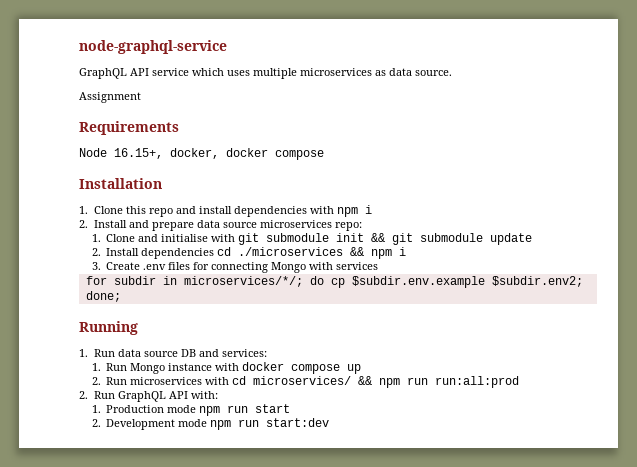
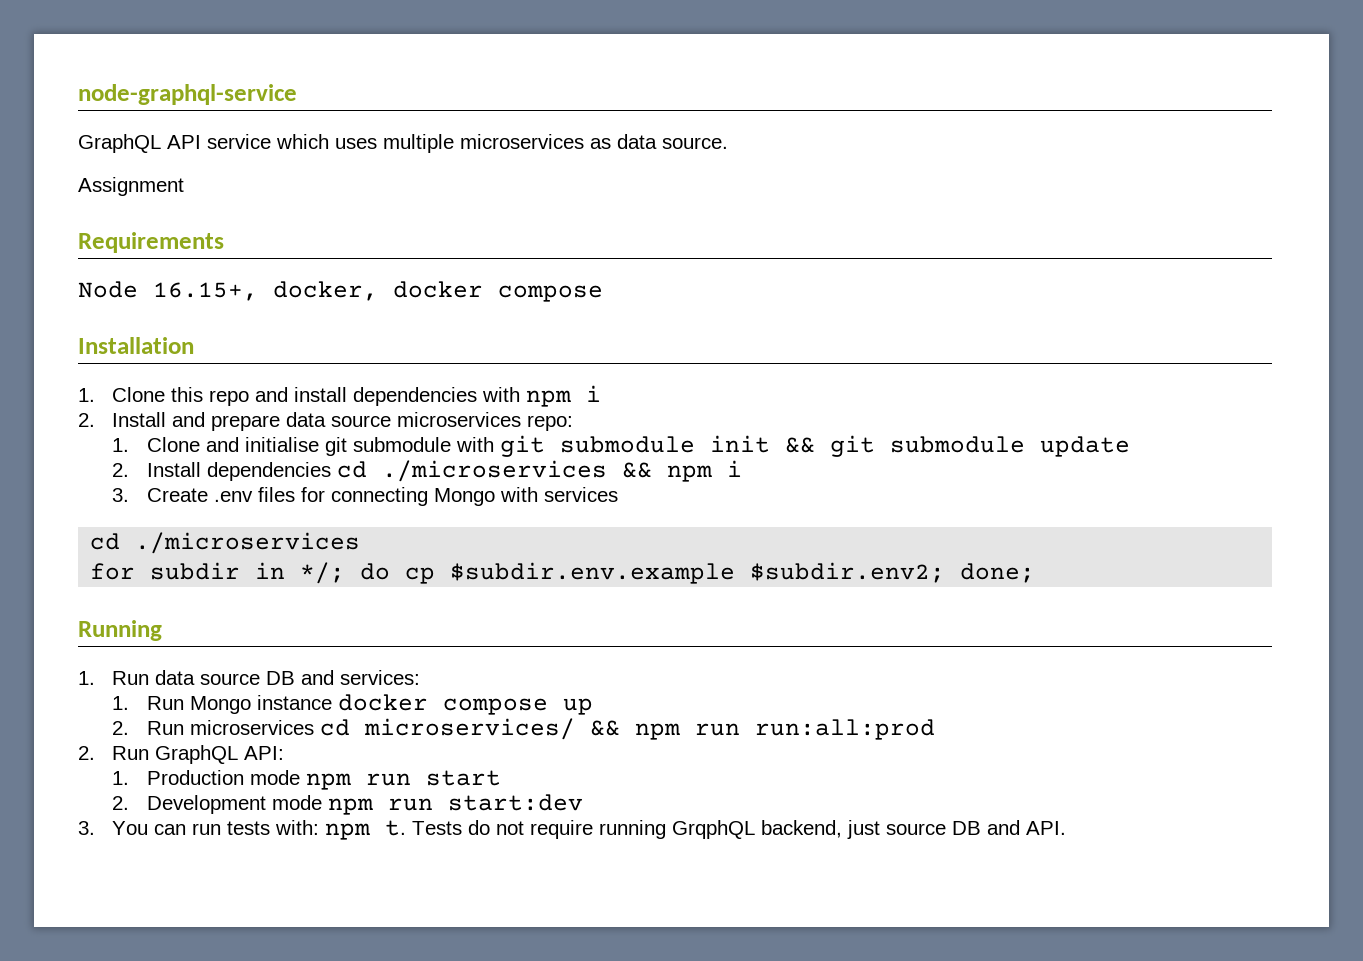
(209, 238) none -> [324,437,451,456] git submodule
(379, 266) none -> [90,532,361,554] // cd ./microservices
[183,276,303,287] microservices/*/; -> [300,562,346,584] */;
[215,363,240,371] with -> (332, 702) none
[205,377,230,385] with -> (314, 727) none
[168,391,218,399] API with: -> [244,746,285,760] API:
(330, 422) none -> [78,820,1067,840] // 3. You can run tests with: npm t. Tests do not require running GrqphQL backend, just source DB and API.

